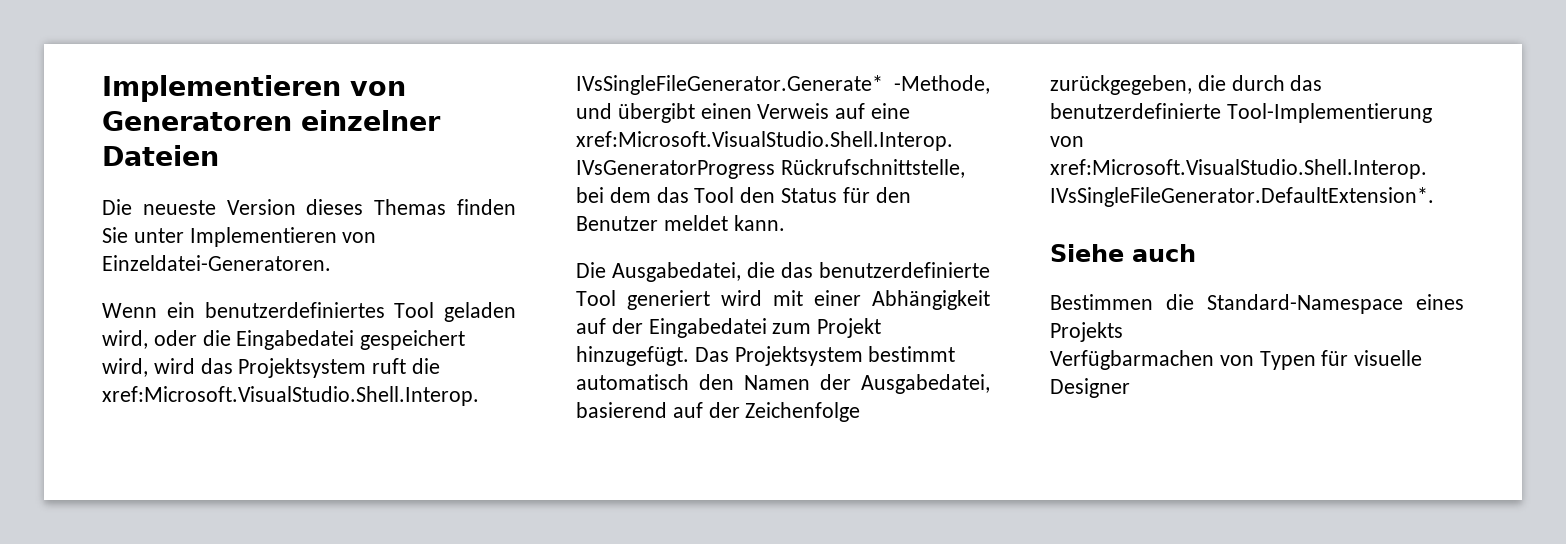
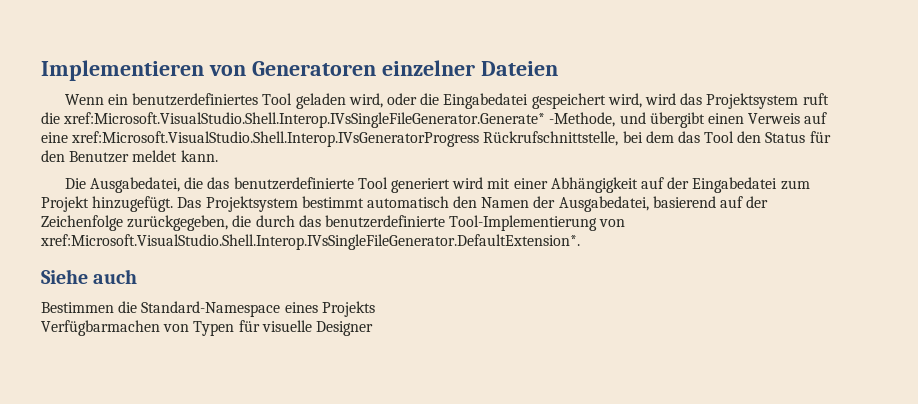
[102,199,516,215] [102,227,377,247] [102,255,331,271] // Die neueste Version dieses Themas finden Sie unter Implementieren von Einzeldatei-Generatoren. -> (558, 68) none

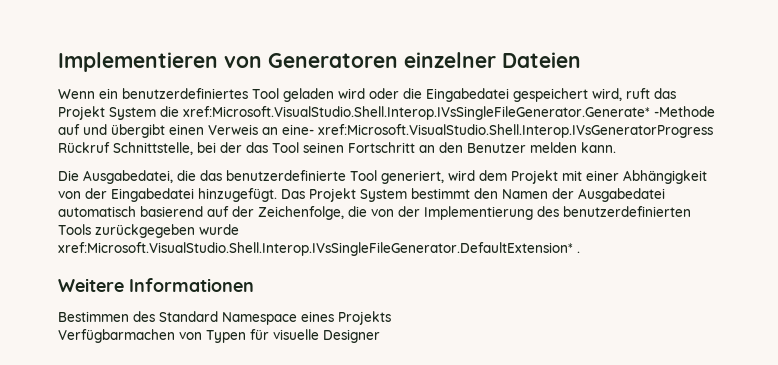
[348,93,383,108] wird, -> [338,88,365,99] wird
[644,93,829,109] [41,112,828,128] [41,131,831,147] wird das Projektsystem ruft die xref:Microsoft.VisualStudio.Shell.Interop.IVsSingleFileGenerator.Generate* -Methode, und übergibt einen Verweis auf eine xref:Microsoft.VisualStudio.Shell.Interop.IVsGeneratorProgress Rückrufschnittstelle, bei dem das Tool den Status für -> [626,88,676,99] [58,106,715,120] [58,124,713,138] [58,142,435,155] ruft das Projekt System die xref:Microsoft.VisualStudio.Shell.Interop.IVsSingleFileGenerator.Generate* -Methode auf und übergibt einen Verweis an eine- xref:Microsoft.VisualStudio.Shell.Interop.IVsGeneratorProgress Rückruf Schnittstelle, bei der das Tool seinen Fortschritt an
[132,150,178,162] meldet -> [530,142,577,153] melden
[391,177,484,193] generiert wird -> [381,170,558,184] generiert, wird dem Projekt
[640,177,664,189] auf -> [58,191,81,199] von
[780,180,810,190] [41,196,449,212] zum Projekt hinzugefügt. Das Projektsystem bestimmt automatisch -> [198,188,470,202] hinzugefügt. Das Projekt System bestimmt
[558,196,649,212] Ausgabedatei, -> [578,188,665,202] [58,206,136,217] Ausgabedatei automatisch
[41,215,626,231] [40,234,580,250] [41,269,138,284] [41,301,281,317] Zeichenfolge zurückgegeben, die durch das benutzerdefinierte Tool-Implementierung von xref:Microsoft.VisualStudio.Shell.Interop.IVsSingleFileGenerator.DefaultExtension*. // Siehe auch // Bestimmen die Standard-Namespace -> [258,206,691,220] [58,224,239,238] [58,242,580,256] [58,278,254,292] [58,311,297,325] Zeichenfolge, die von der Implementierung des benutzerdefinierten Tools zurückgegeben wurde xref:Microsoft.VisualStudio.Shell.Interop.IVsSingleFileGenerator.DefaultExtension* . // Weitere Informationen // Bestimmen des Standard Namespace

